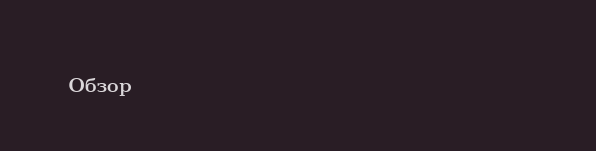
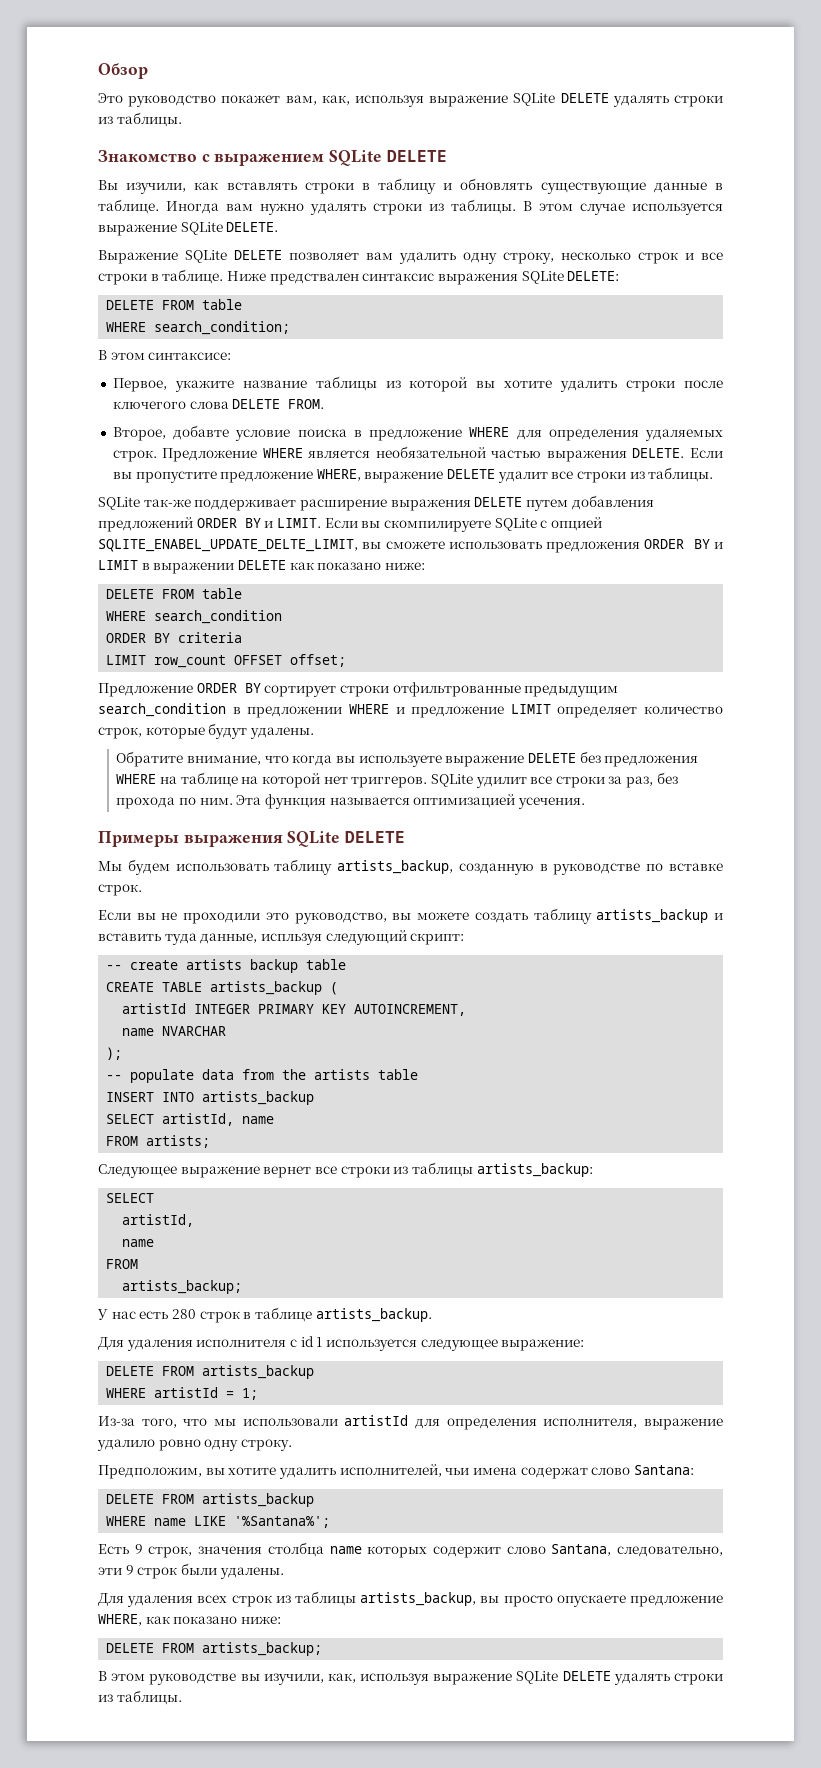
(132, 87) none -> [98,93,723,107] [98,112,182,127] [98,150,447,166] [98,178,723,194] [98,199,723,215] [98,222,279,236] [98,250,723,264] [98,269,620,285] [106,299,243,310] [106,321,291,335] [98,350,232,360] [112,376,723,392] [112,399,325,409] [112,425,723,441] [112,446,723,462] [112,467,714,483] [98,495,654,511] [98,517,602,532] [98,539,723,553] [98,560,425,574] [106,588,243,599] [106,610,283,624] [106,632,243,643] [106,654,347,668] [98,682,619,697] [98,703,723,718] [98,723,314,739] [116,751,699,767] [116,772,678,788] [116,794,585,809] [98,831,406,847] [98,859,723,875] [98,884,142,896] [98,908,724,924] [98,930,465,945] [106,959,347,973] [106,981,339,995] [122,1003,467,1016] [122,1026,227,1036] [106,1047,123,1060] [106,1069,419,1083] [106,1091,315,1105] [106,1113,275,1126] [106,1135,211,1148] [98,1162,593,1178] [106,1193,155,1203] [122,1214,195,1227] [122,1239,155,1247] [106,1259,139,1269] [122,1280,243,1294] [97,1307,432,1323] [98,1336,585,1351] [106,1365,315,1379] [106,1387,259,1400] [98,1415,724,1430] [97,1439,292,1451] [98,1464,694,1479] [106,1493,315,1507] [106,1516,331,1528] [98,1542,723,1558] [98,1563,284,1579] [98,1591,723,1607] [98,1614,281,1626] [106,1642,323,1656] [98,1671,723,1685] [98,1690,182,1705] // Это руководство покажет вам, как, используя выражение SQLite DELETE удалять строки из таблицы. // Знакомство с выражением SQLite DELETE // Вы изучили, как вставлять строки в таблицу и обновлять существующие данные в таблице. Иногда вам нужно удалять строки из таблицы. В этом случае используется выражение SQLite DELETE. // Выражение SQLite DELETE позволяет вам удалить одну строку, несколько строк и все строки в таблице. Ниже предствален синтаксис выражения SQLite DELETE: // DELETE FROM table // WHERE search_condition; // В этом синтаксисе: // Первое, укажите название таблицы из которой вы хотите удалить строки после ключегого слова DELETE FROM. // Второе, добавте условие поиска в предложение WHERE для определения удаляемых строк. Предложение WHERE является необязательной частью выражения DELETE. Если вы пропустите предложение WHERE, выражение DELETE удалит все строки из таблицы. // SQLite так-же поддерживает расширение выражения DELETE путем добавления предложений ORDER BY и LIMIT. Если вы скомпилируете SQLite с опцией SQLITE_ENABEL_UPDATE_DELTE_LIMIT, вы сможете использовать предложения ORDER BY и LIMIT в выражении DELETE как показано ниже: // DELETE FROM table // WHERE search_condition // ORDER BY criteria // LIMIT row_count OFFSET offset; // Предложение ORDER BY сортирует строки отфильтрованные предыдущим search_condition в предложении WHERE и предложение LIMIT определяет количество строк, которые будут удалены. // Обратите внимание, что когда вы используете выражение DELETE без предложения WHERE на таблице на которой нет триггеров. SQLite удилит все строки за раз, без прохода по ним. Эта функция называется оптимизацией усечения. // Примеры выражения SQLite DELETE // Мы будем использовать таблицу artists_backup, созданную в руководстве по вставке строк. // Если вы не проходили это руководство, вы можете создать таблицу artists_backup и вставить туда данные, испльзуя следующий скрипт: // -- create artists backup table // CREATE TABLE artists_backup ( // artistId INTEGER PRIMARY KEY AUTOINCREMENT, // name NVARCHAR // ); // -- populate data from the artists table // INSERT INTO artists_backup // SELECT artistId, name // FROM artists; // Следующее выражение вернет все строки из таблицы artists_backup: // SELECT // artistId, // name // FROM // artists_backup; // У нас есть 280 строк в таблице artists_backup. // Для удаления исполнителя с id 1 используется следующее выражение: // DELETE FROM artists_backup // WHERE artistId = 1; // Из-за того, что мы использовали artistId для определения исполнителя, выражение удалило ровно одну строку. // Предположим, вы хотите удалить исполнителей, чьи имена содержат слово Santana: // DELETE FROM artists_backup // WHERE name LIKE '%Santana%'; // Есть 9 строк, значения столбца name которых содержит слово Santana, следовательно, эти 9 строк были удалены. // Для удаления всех строк из таблицы artists_backup, вы просто опускаете предложение WHERE, как показано ниже: // DELETE FROM artists_backup; // В этом руководстве вы изучили, как, используя выражение SQLite DELETE удалять строки из таблицы.

